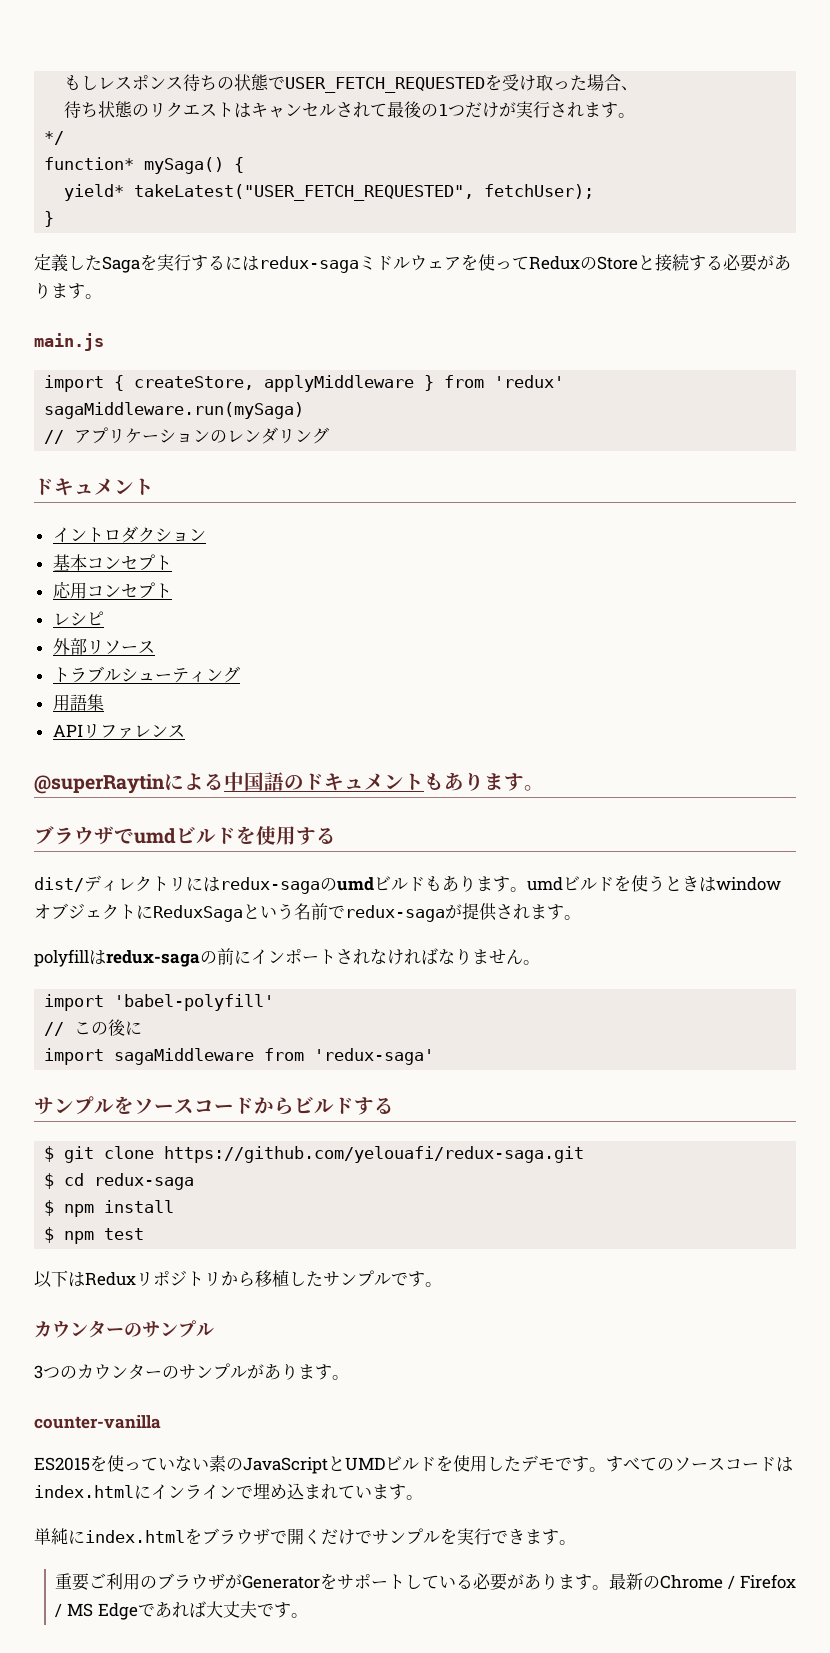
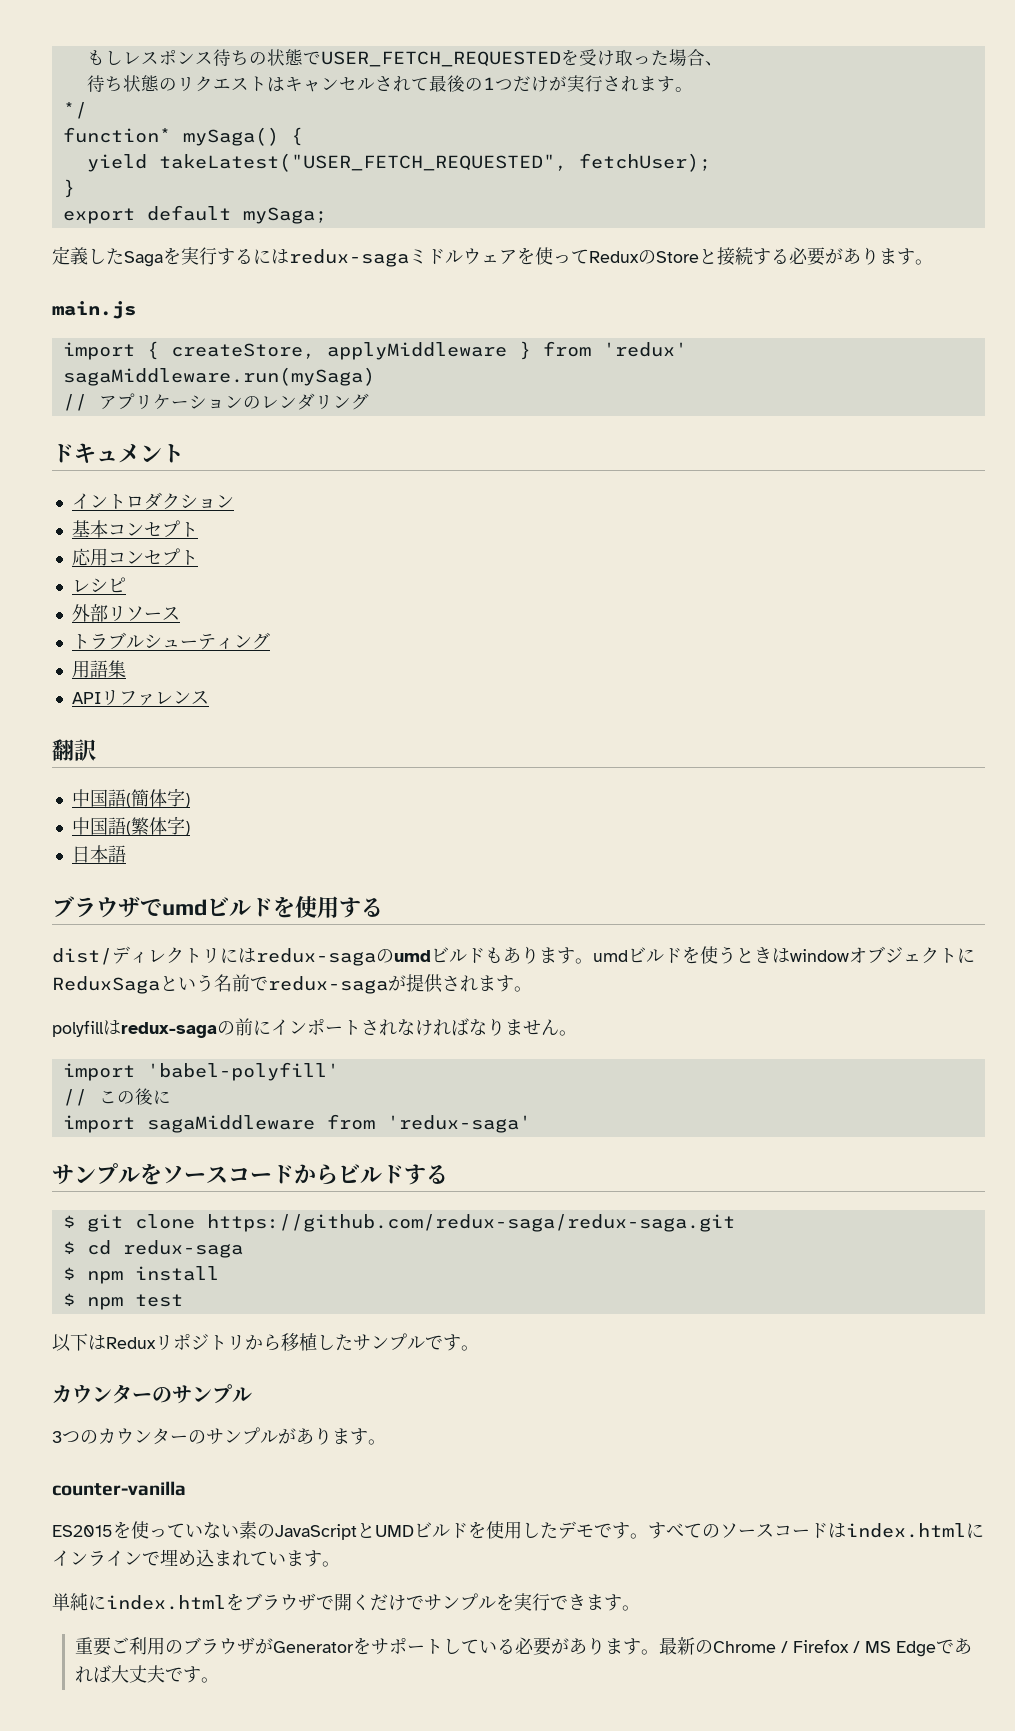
[64,184,125,201] yield* -> [86,154,147,172] yield
(55, 219) none -> [62,205,327,224] // export default mySaga;
[34,772,544,794] @superRaytinによる中国語のドキュメントもあります。 -> [52,739,96,761] [71,788,190,808] [71,816,190,836] [71,845,126,863] 翻訳 // 中国語(簡体字) // 中国語(繁体字) // 日本語
[164,1146,585,1163] https://github.com/yelouafi/redux-saga.git -> [206,1214,735,1232] https://github.com/redux-saga/redux-saga.git

